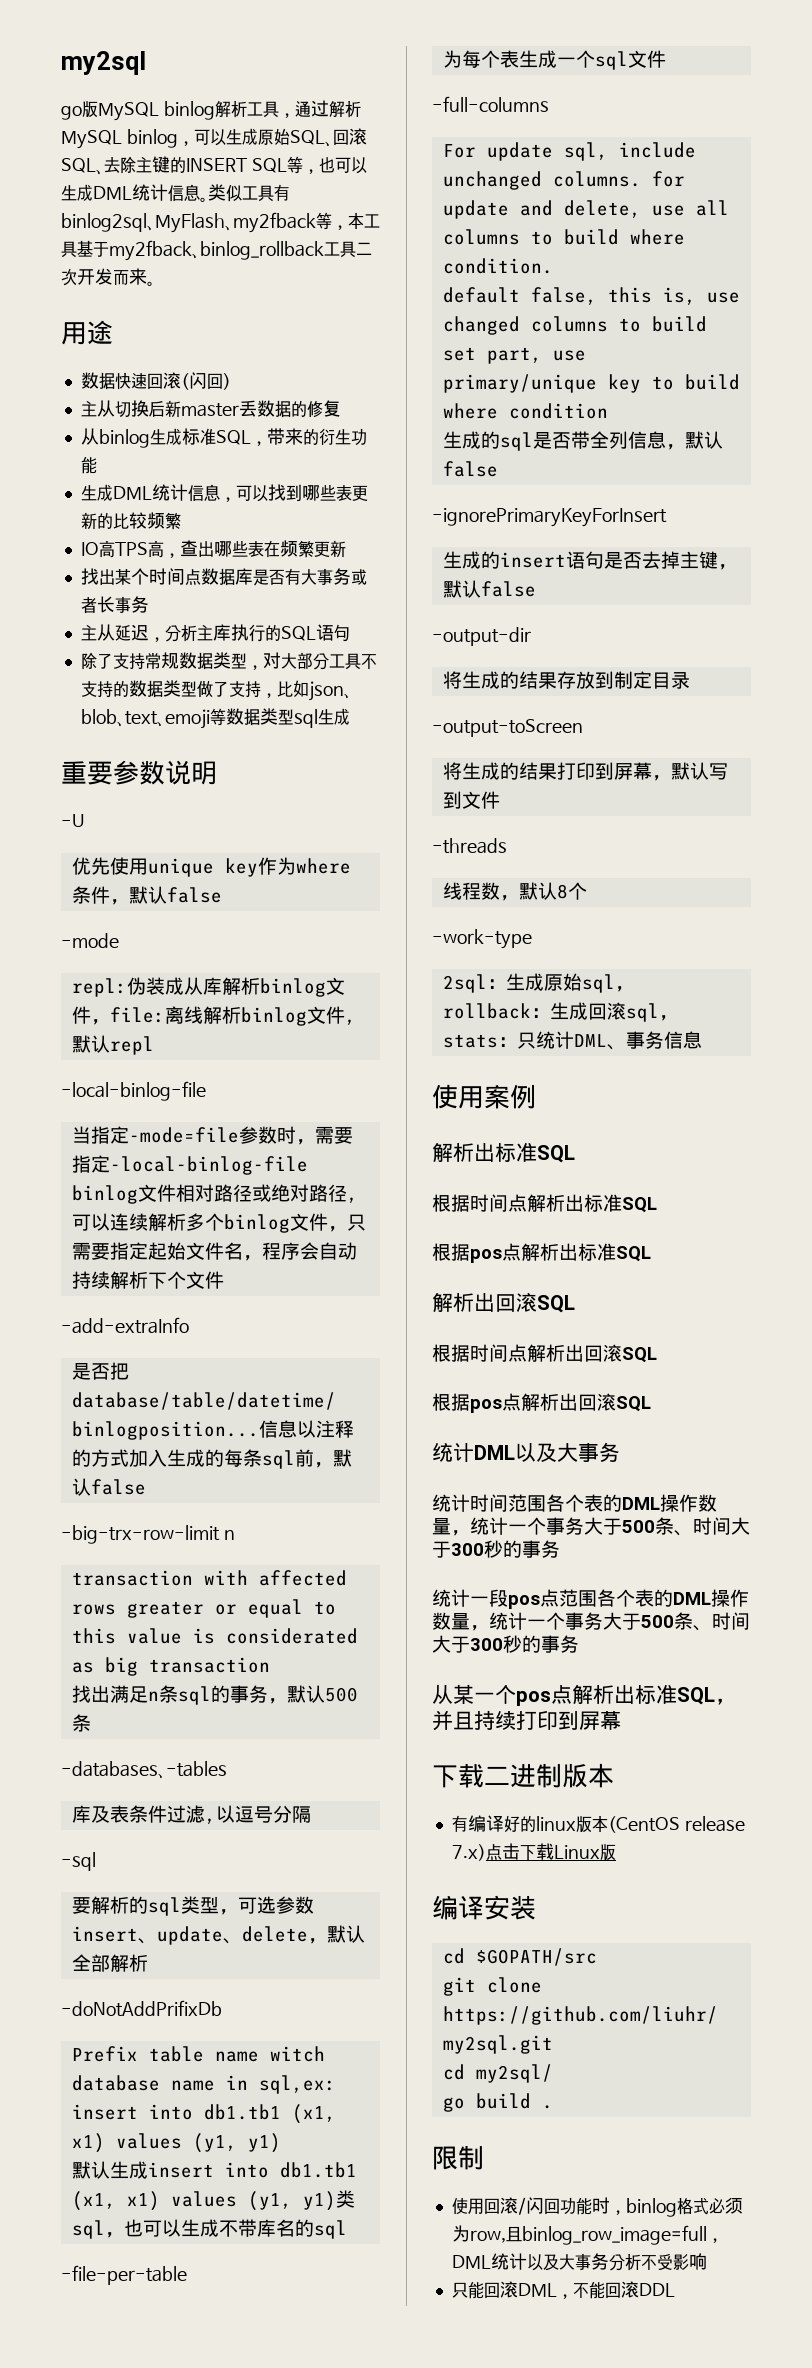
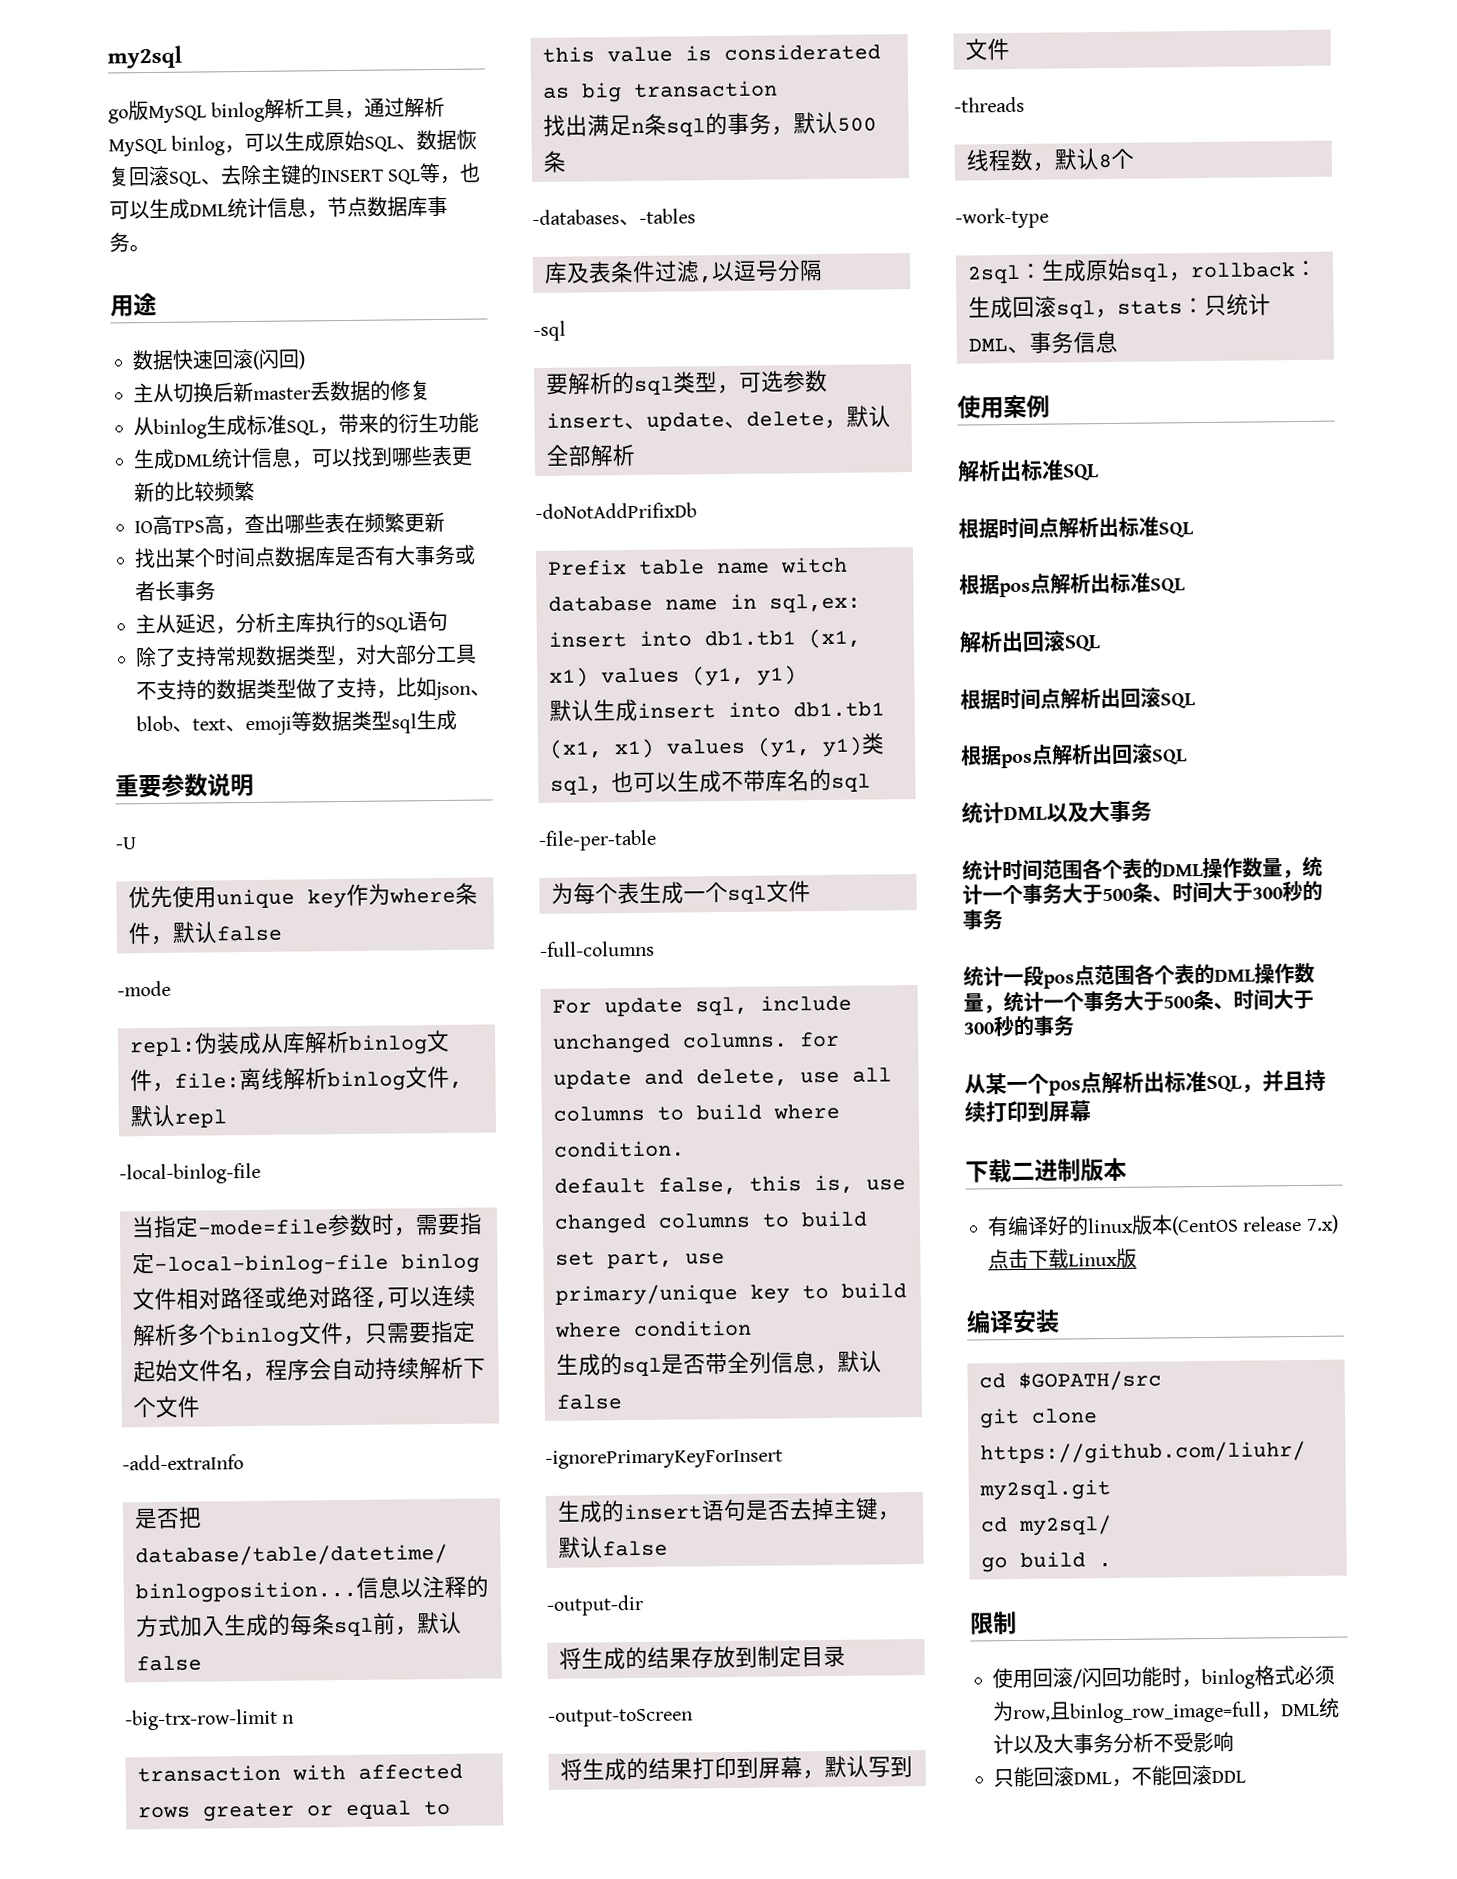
(333, 144) none -> [416,129,478,151] [108,166,130,187] 数据恢复
[200,184,290,202] [61,212,380,233] [61,240,372,261] [61,268,147,286] 。类似工具有binlog2sql、MyFlash、my2fback等，本工具基于my2fback、binlog_rollback工具二次开发而来 -> [307,195,448,219] [109,232,130,253] ，节点数据库事务

